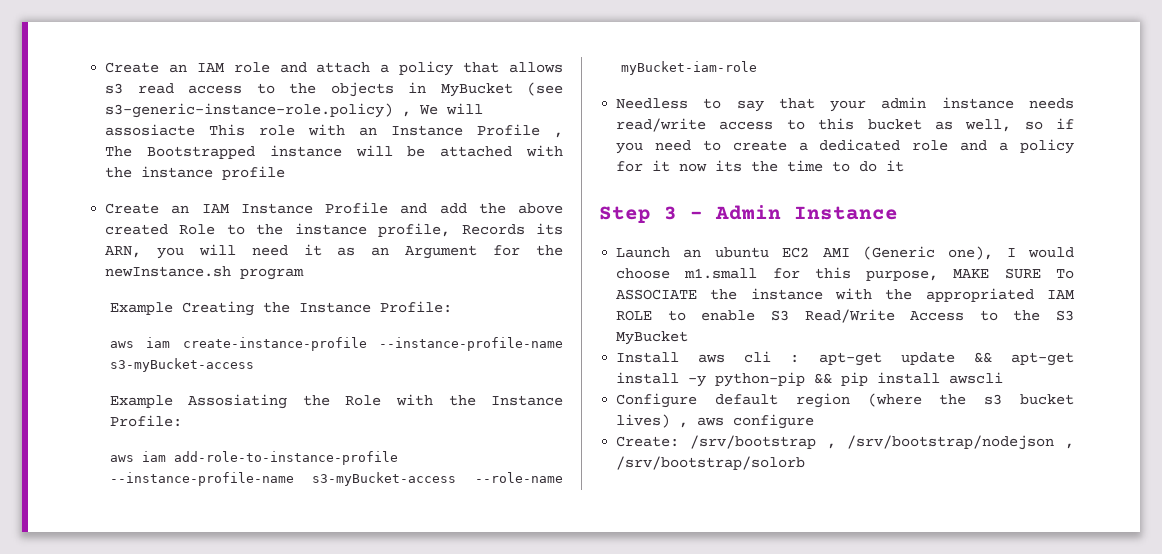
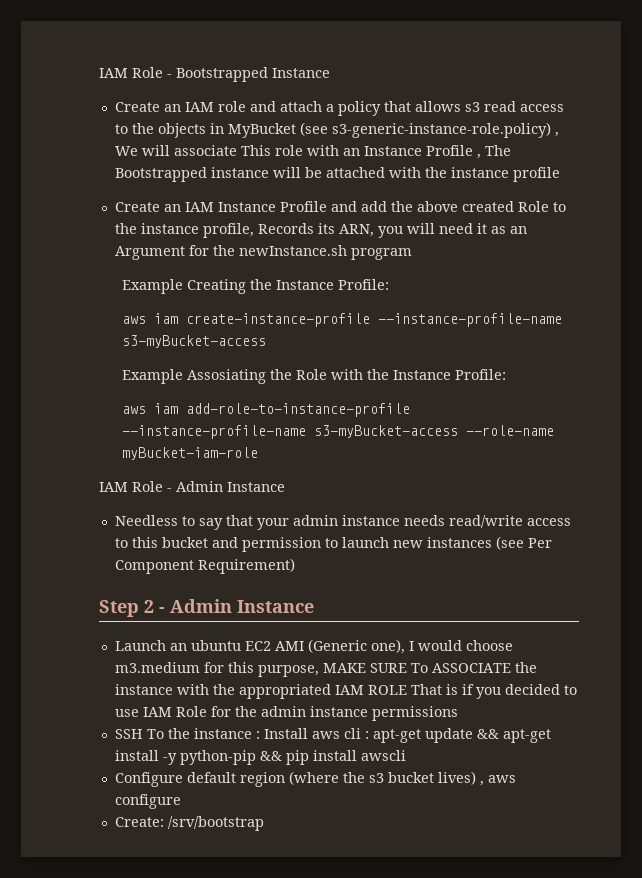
(105, 67) none -> [99,67,330,82] IAM Role - Bootstrapped Instance //
[105,124,196,136] assosiacte -> [173,145,237,156] associate
(757, 68) none -> [99,481,285,492] // IAM Role - Admin Instance
[934,118,1074,132] [616,139,1074,154] [616,160,905,172] as well, so if you need to create a dedicated role and a policy for it now its the time to do it -> [211,536,552,552] [114,558,295,574] and permission to launch new instances (see Per Component Requirement)
[664,206,677,220] 3 -> [144,600,154,613] 2
[684,268,758,279] m1.small -> [114,662,200,673] m3.medium
[667,309,1074,323] [616,331,689,345] to enable S3 Read/Write Access to the S3 MyBucket // -> [410,684,577,699] [114,706,458,721] [114,728,260,739] That is if you decided to use IAM Role for the admin instance permissions // SSH To the instance :
[827,435,1074,450] [616,456,806,470] , /srv/bootstrap/nodejson , /srv/bootstrap/solorb -> (264, 823) none

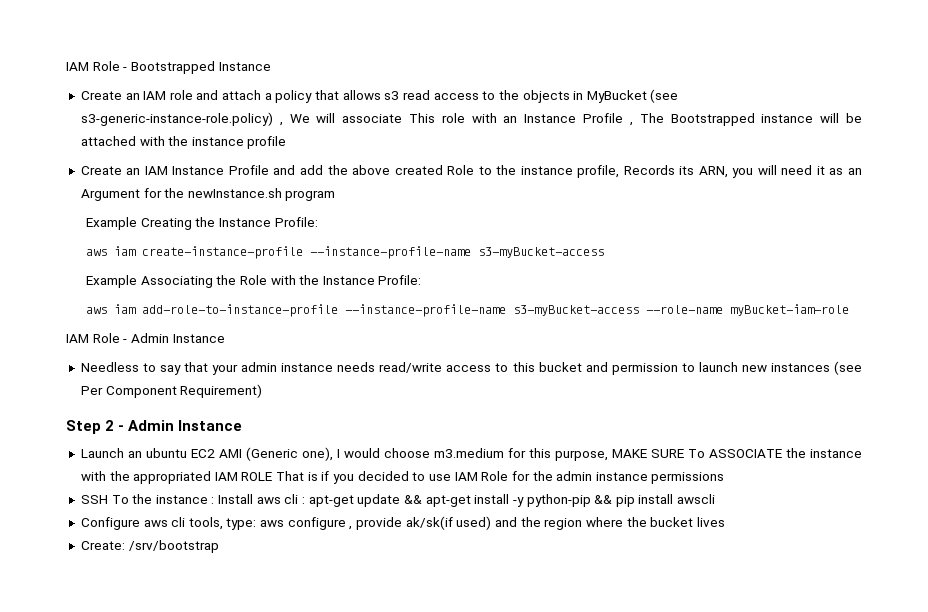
[187,369,267,384] Assosiating -> [140,276,213,288] Associating
[186,771,516,787] [114,794,181,809] default region (where the s3 bucket lives) , aws configure -> [143,516,725,530] aws cli tools, type: aws configure , provide ak/sk(if used) and the region where the bucket lives

